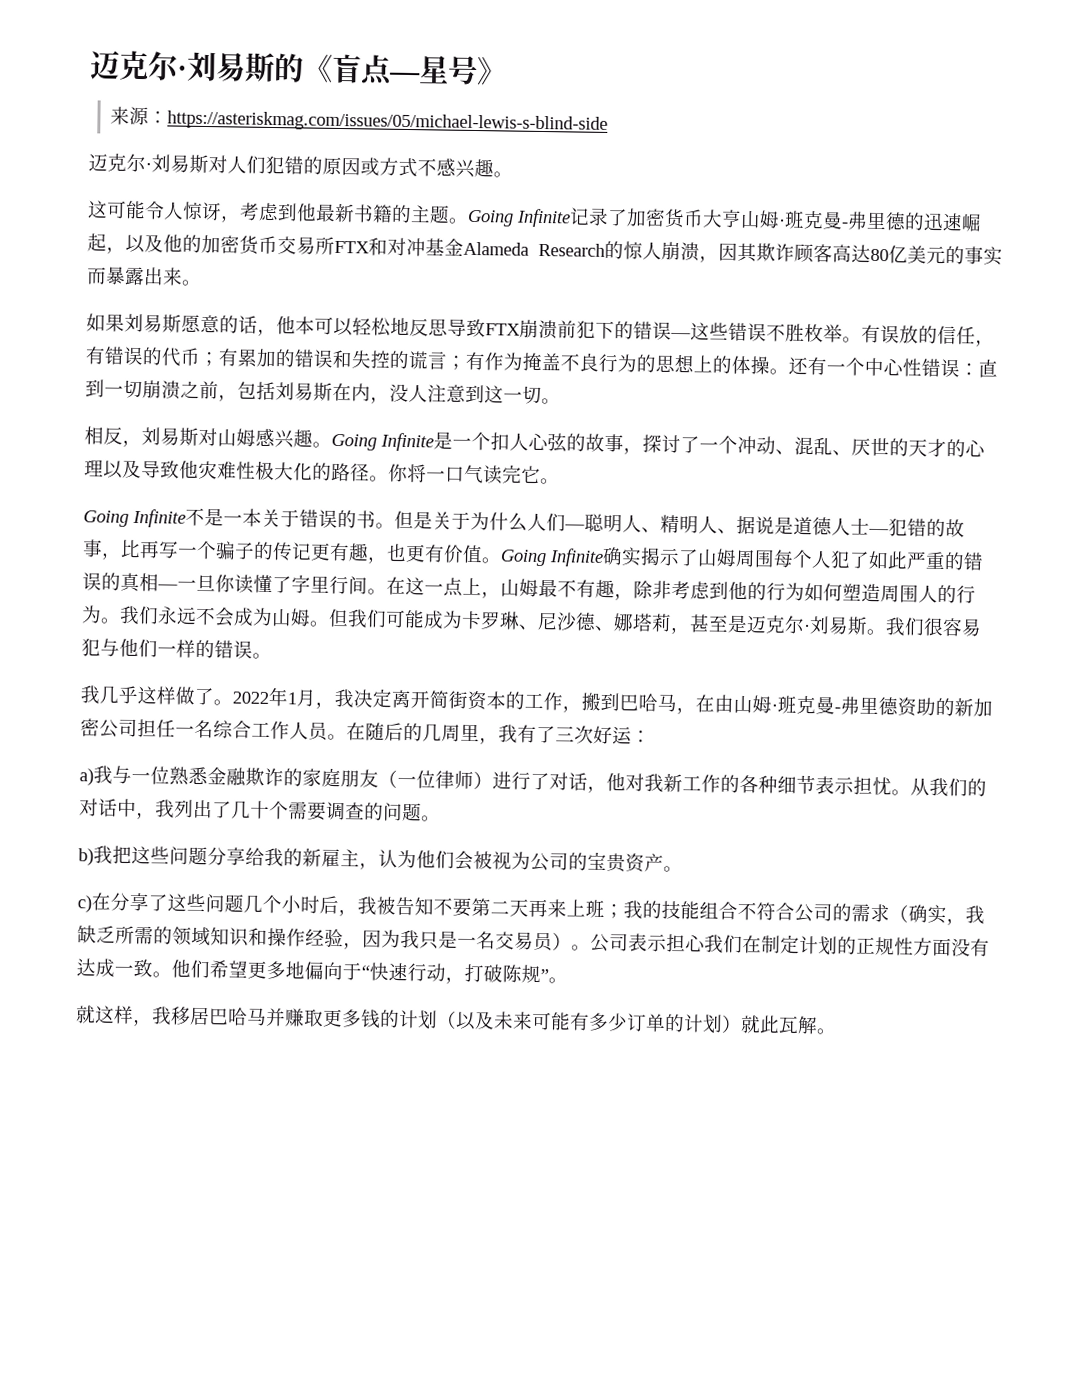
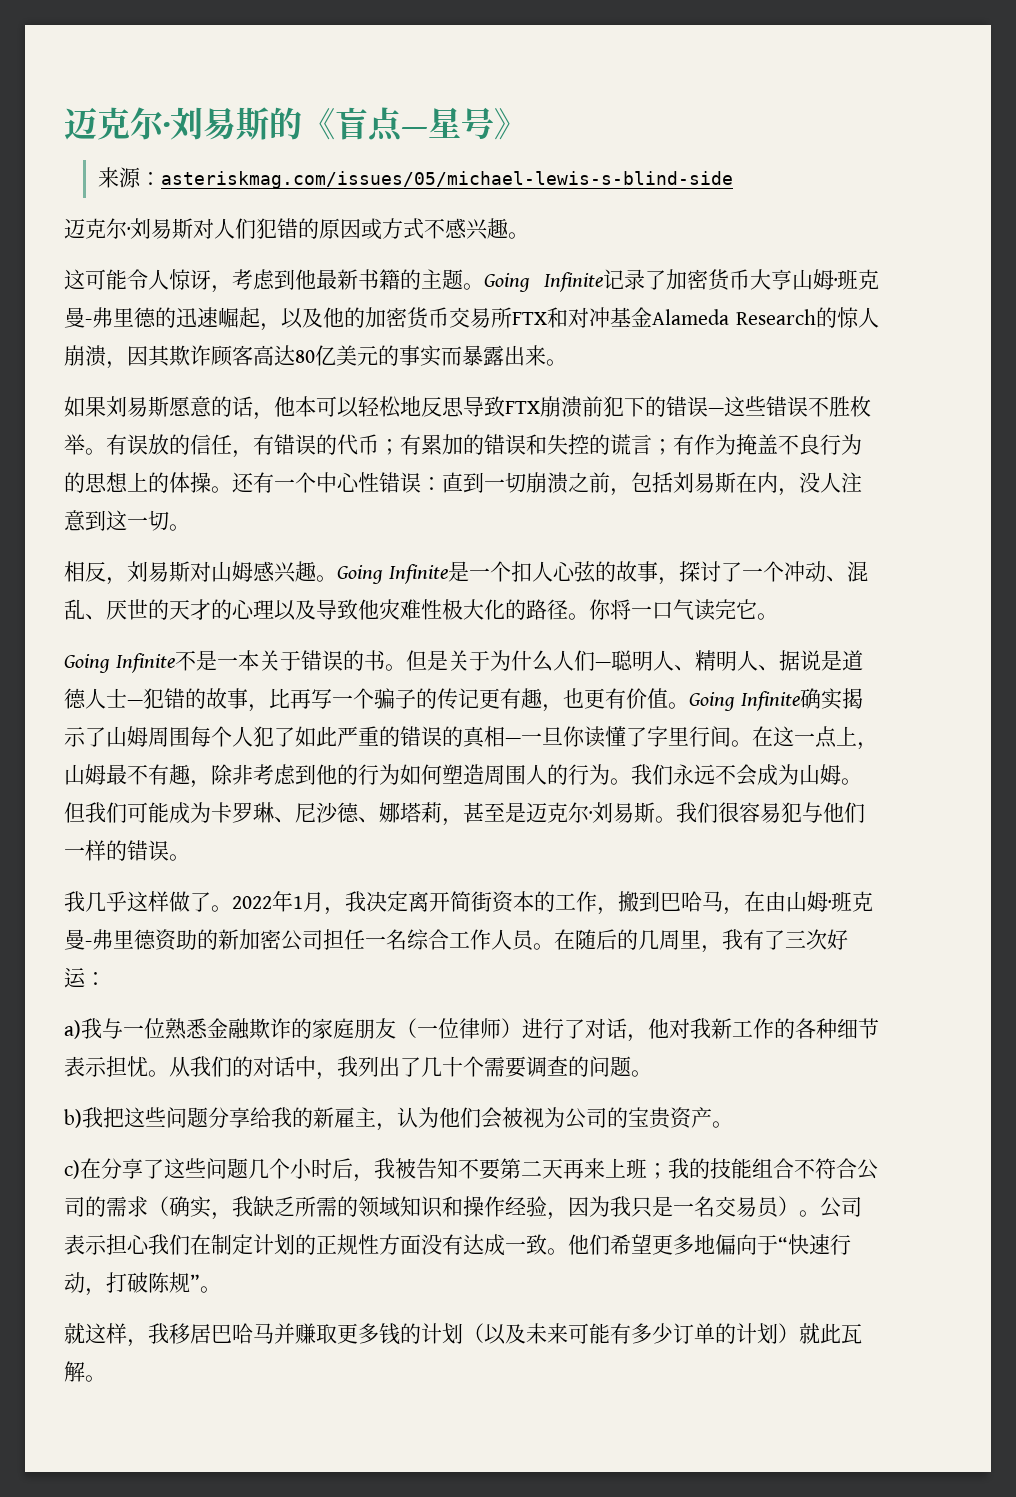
[166,110,608,134] https://asteriskmag.com/issues/05/michael-lewis-s-blind-side -> [160,171,733,189] asteriskmag.com/issues/05/michael-lewis-s-blind-side

